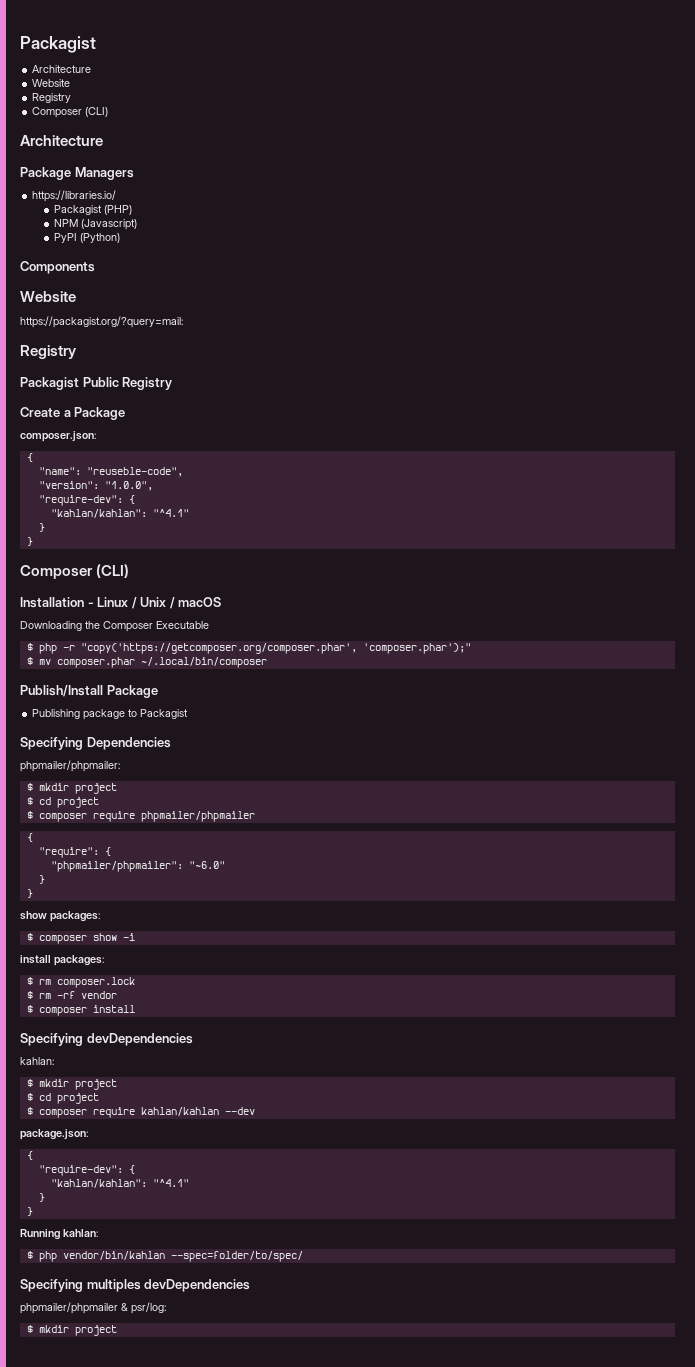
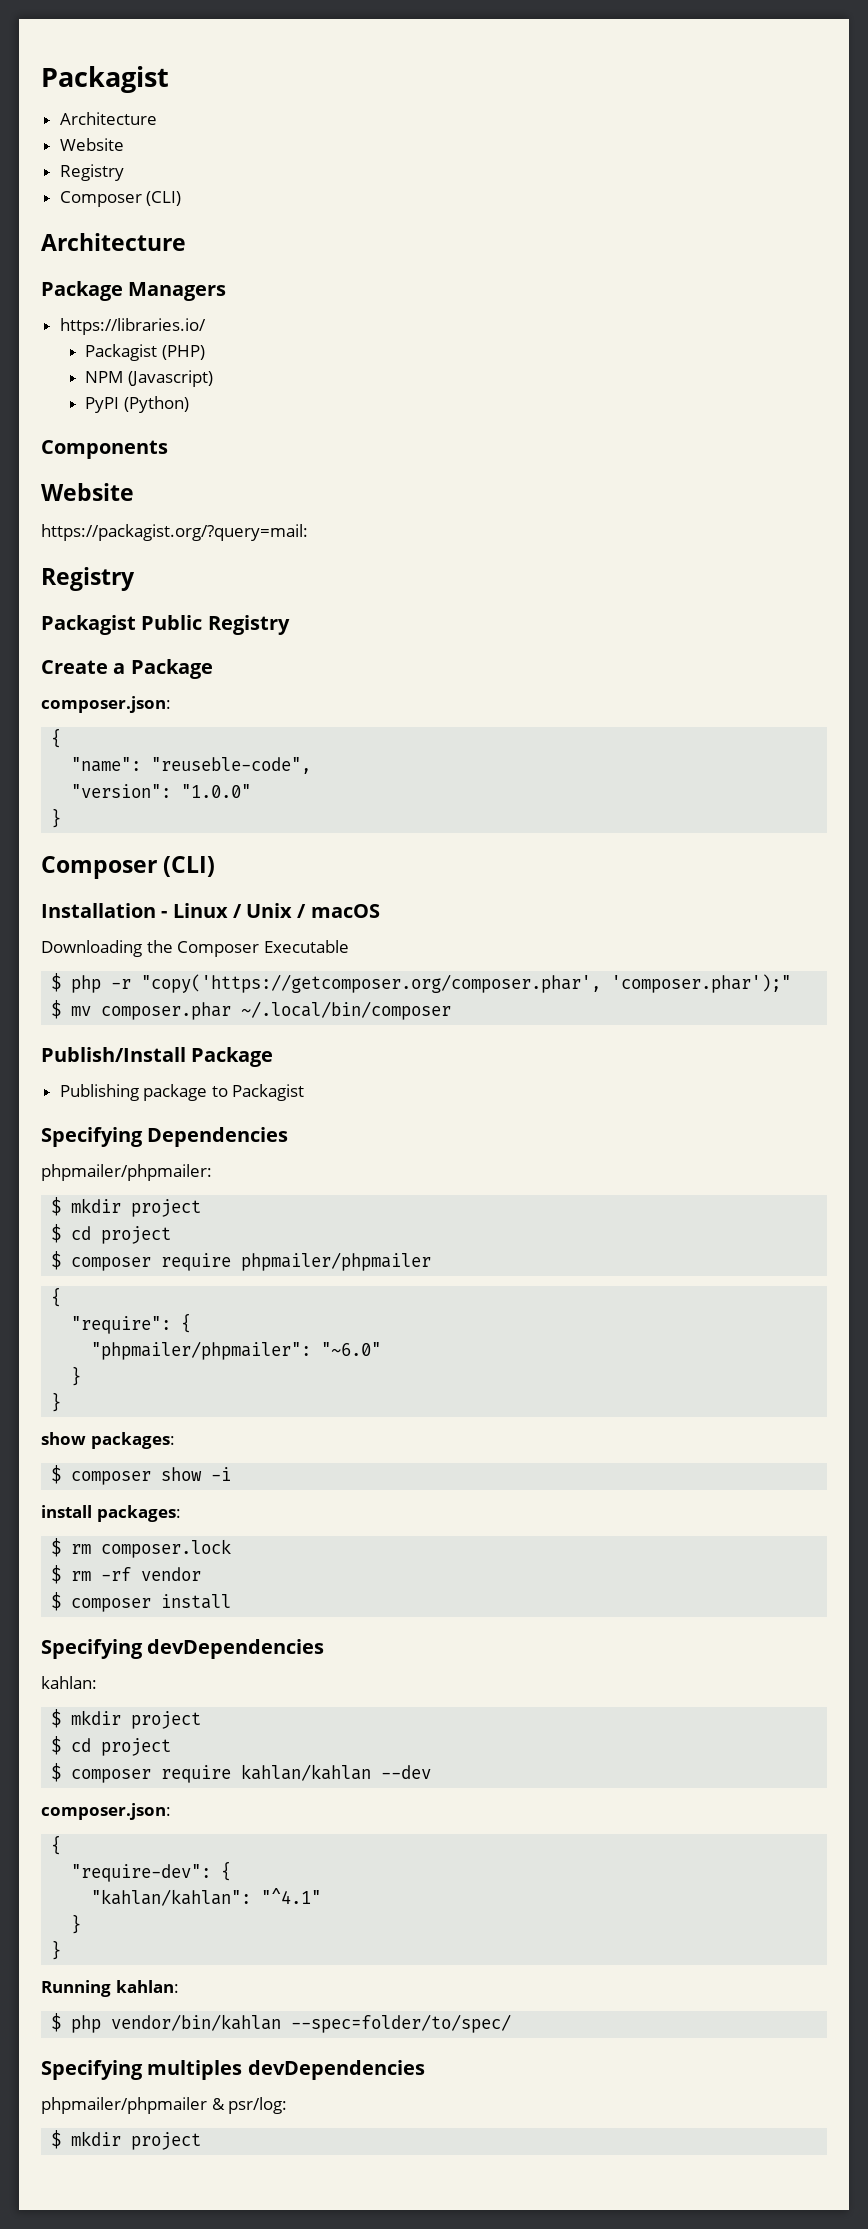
[104,481,153,491] [38,495,135,506] [50,509,189,518] [38,523,45,532] "1.0.0", // "require-dev": { // "kahlan/kahlan": "^4.1" // } -> [181,784,252,798] "1.0.0"
[20,1129,88,1140] package.json: -> [41,1803,171,1820] composer.json:

